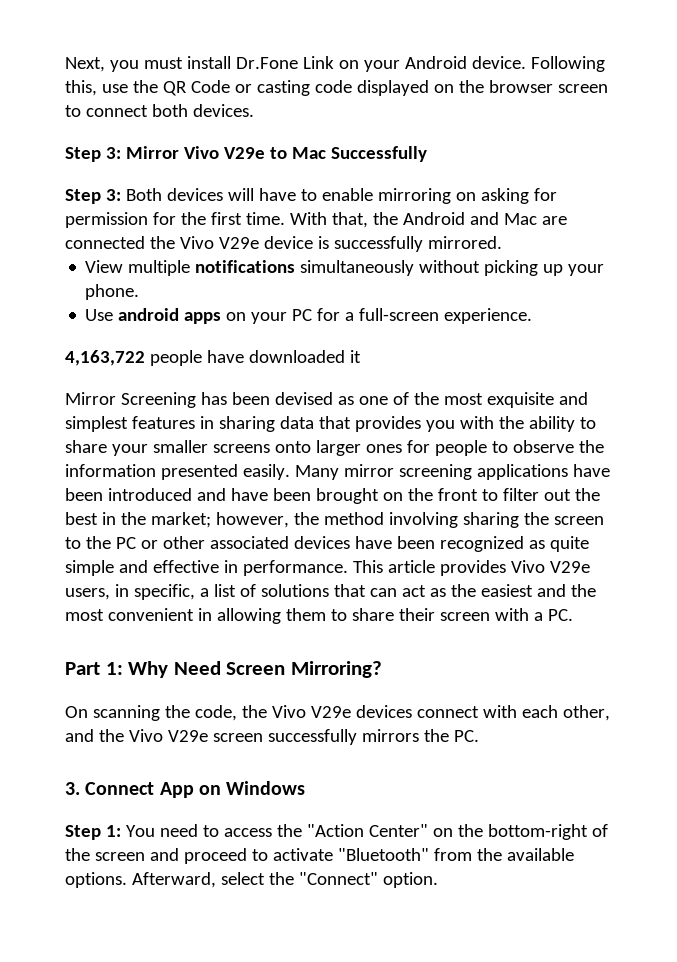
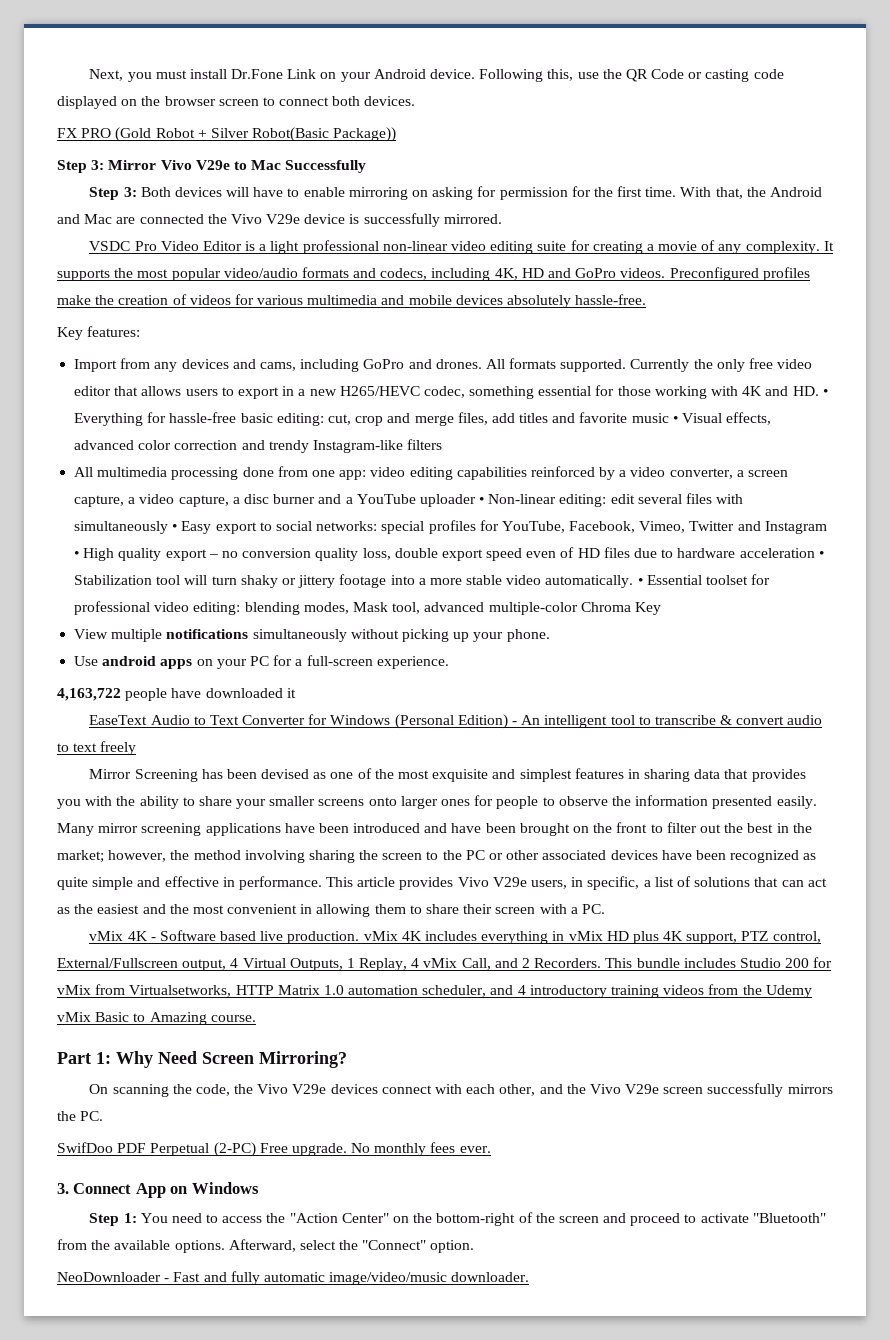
(254, 110) none -> [57,127,397,142] // FX PRO (Gold Robot + Silver Robot(Basic Package))
(502, 242) none -> [89,240,834,254] [57,267,810,281] [57,294,647,308] [57,326,141,340] [74,358,813,372] [74,385,828,399] [74,412,772,426] [74,439,443,453] [74,466,789,480] [74,493,744,507] [74,520,827,534] [74,547,824,561] [74,574,771,588] [74,601,661,615] // VSDC Pro Video Editor is a light professional non-linear video editing suite for creating a movie of any complexity. It supports the most popular video/audio formats and codecs, including 4K, HD and GoPro videos. Preconfigured profiles make the creation of videos for various multimedia and mobile devices absolutely hassle-free. // Key features: // Import from any devices and cams, including GoPro and drones. All formats supported. Сurrently the only free video editor that allows users to export in a new H265/HEVC codec, something essential for those working with 4K and HD. • Everything for hassle-free basic editing: cut, crop and merge files, add titles and favorite music • Visual effects, advanced color correction and trendy Instagram-like filters // All multimedia processing done from one app: video editing capabilities reinforced by a video converter, a screen capture, a video capture, a disc burner and a YouTube uploader • Non-linear editing: edit several files with simultaneously • Easy export to social networks: special profiles for YouTube, Facebook, Vimeo, Twitter and Instagram • High quality export – no conversion quality loss, double export speed even of HD files due to hardware acceleration • Stabilization tool will turn shaky or jittery footage into a more stable video automatically. • Essential toolset for professional video editing: blending modes, Mask tool, advanced multiple-color Chroma Key
(361, 356) none -> [89,714,823,729] [57,741,137,755] // EaseText Audio to Text Converter for Windows (Personal Edition) - An intelligent tool to transcribe & convert audio to text freely
(573, 615) none -> [89,930,821,944] [57,957,833,971] [57,984,812,998] [57,1012,256,1025] // vMix 4K - Software based live production. vMix 4K includes everything in vMix HD plus 4K support, PTZ control, External/Fullscreen output, 4 Virtual Outputs, 1 Replay, 4 vMix Call, and 2 Recorders. This bundle includes Studio 200 for vMix from Virtualsetworks, HTTP Matrix 1.0 automation scheduler, and 4 introductory training videos from the Udemy vMix Basic to Amazing course.
(479, 736) none -> [57,1142,491,1157] // SwifDoo PDF Perpetual (2-PC) Free upgrade. No monthly fees ever.
(438, 880) none -> [57,1271,530,1285] // NeoDownloader - Fast and fully automatic image/video/music downloader.

